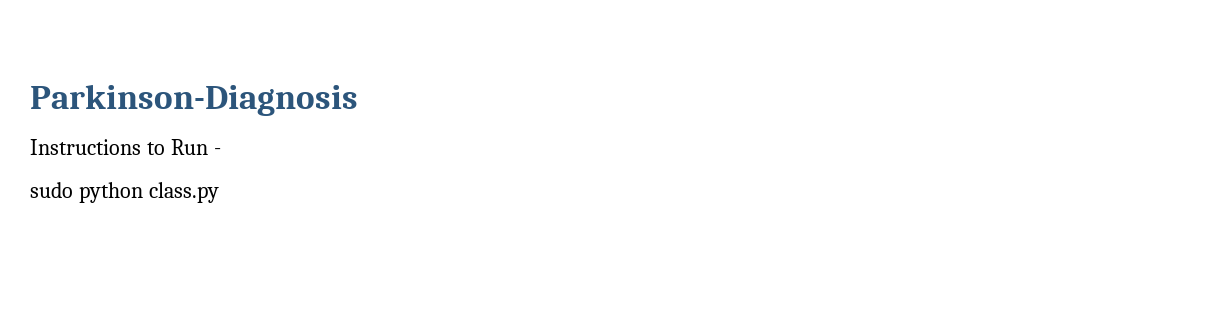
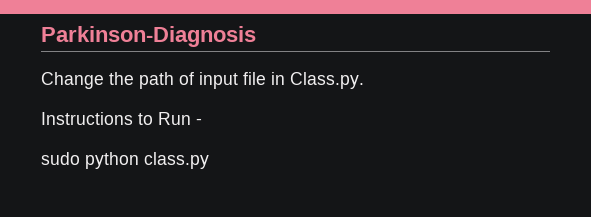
(358, 100) none -> [41,72,364,89] // Change the path of input file in Class.py.

